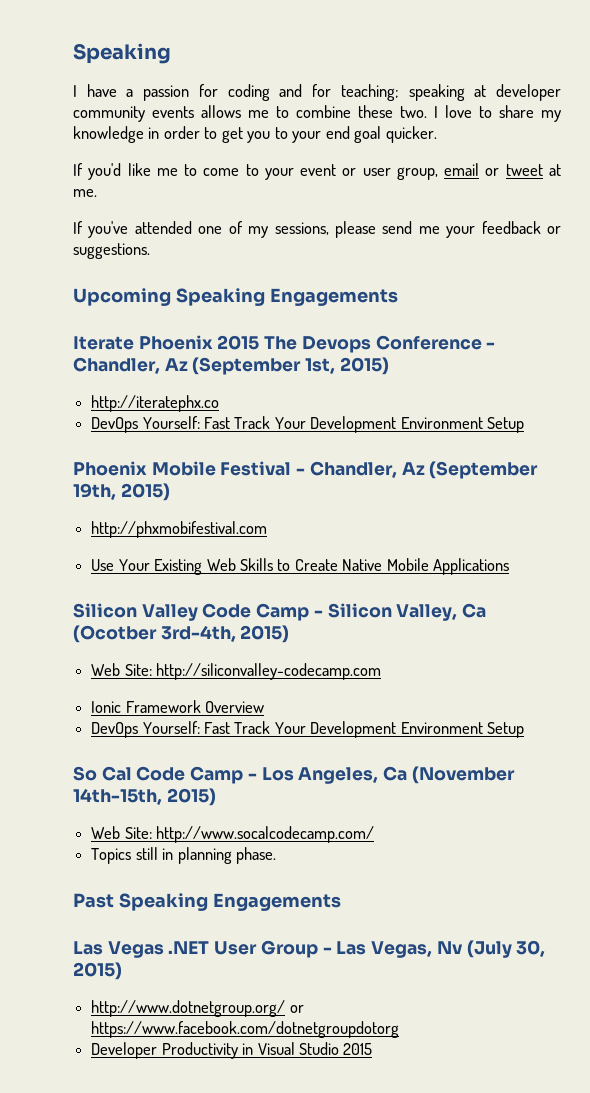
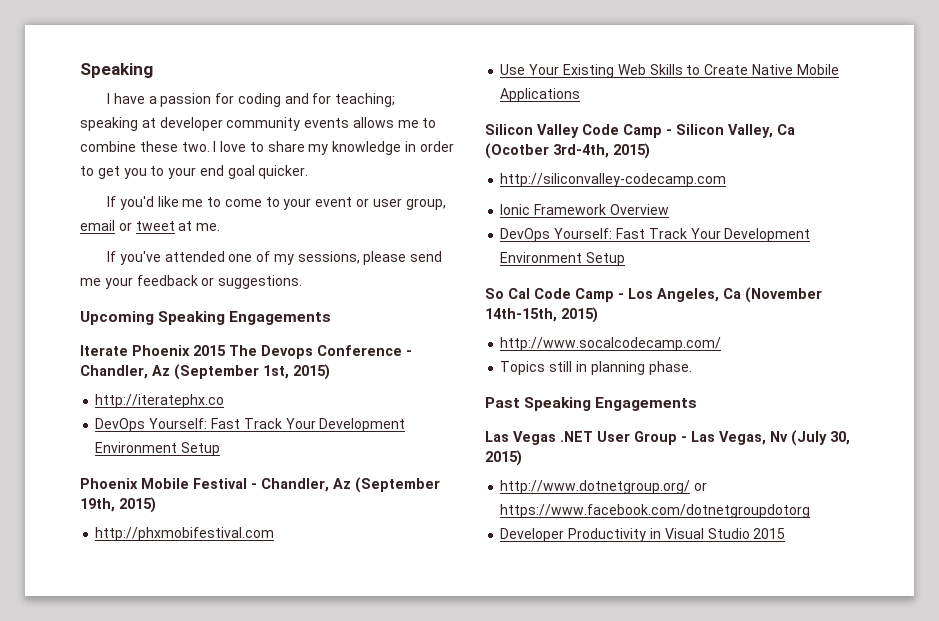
[91,663,152,676] Web Site: -> (650, 151) none
[91,826,152,839] Web Site: -> (598, 315) none

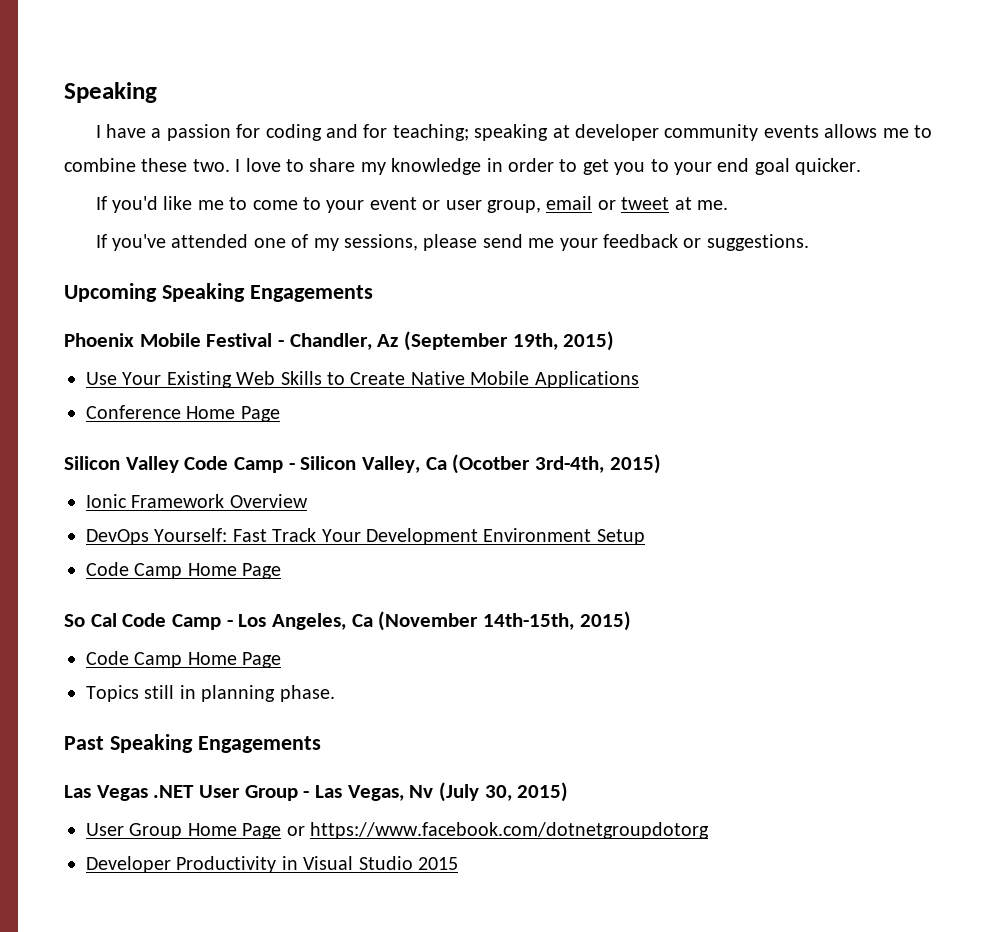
[80,345,412,359] [80,364,330,380] [95,394,225,408] [95,418,406,432] [95,442,221,456] // Iterate Phoenix 2015 The Devops Conference - Chandler, Az (September 1st, 2015) // http://iteratephx.co // DevOps Yourself: Fast Track Your Development Environment Setup -> (373, 293) none
[95,527,275,541] // http://phxmobifestival.com -> (615, 341) none
(581, 95) none -> [86,405,280,422] // Conference Home Page
[500,173,727,187] // http://siliconvalley-codecamp.com -> (661, 464) none
(626, 259) none -> [86,562,282,579] // Code Camp Home Page
[500,337,722,351] http://www.socalcodecamp.com/ -> [86,651,282,668] Code Camp Home Page
[500,480,691,494] http://www.dotnetgroup.org/ -> [86,823,282,839] User Group Home Page

